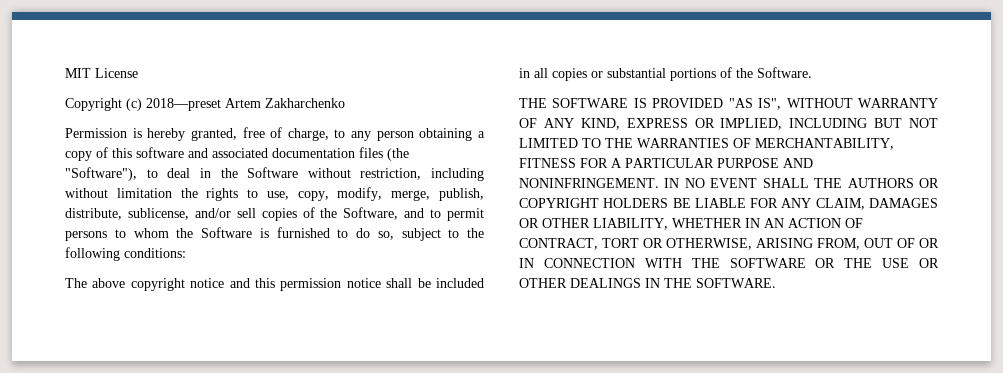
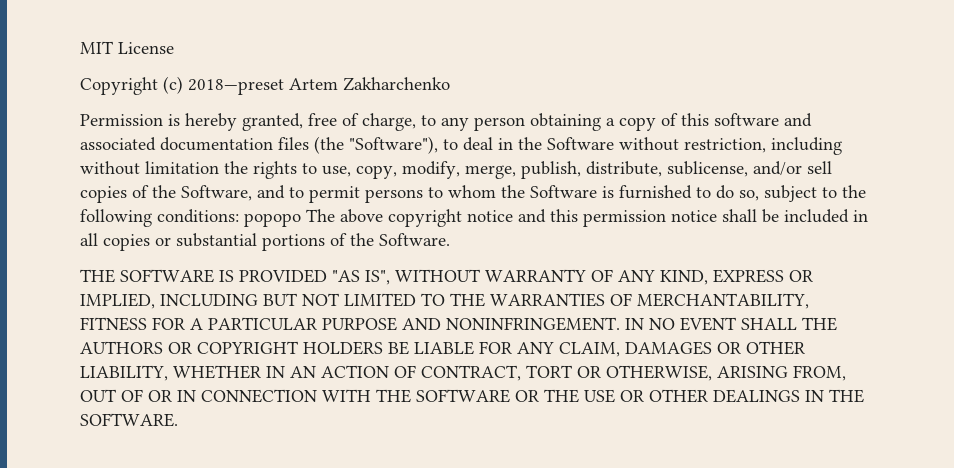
(186, 253) // -> [244,213,301,227] popopo

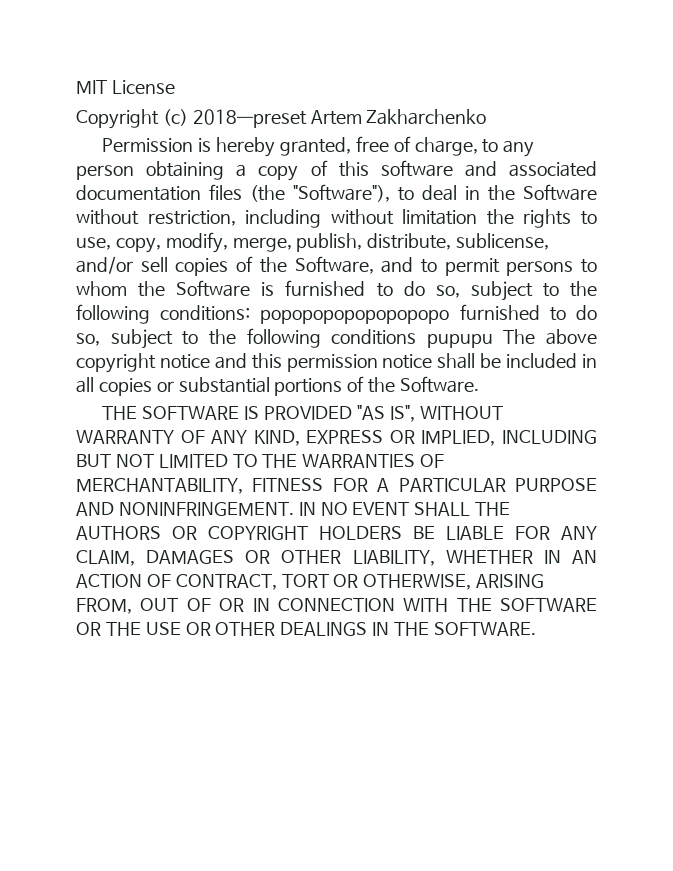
[244,213,301,227] popopo -> [260,304,597,324] [76,328,493,349] popopopopopopopopo furnished to do so, subject to the following conditions pupupu

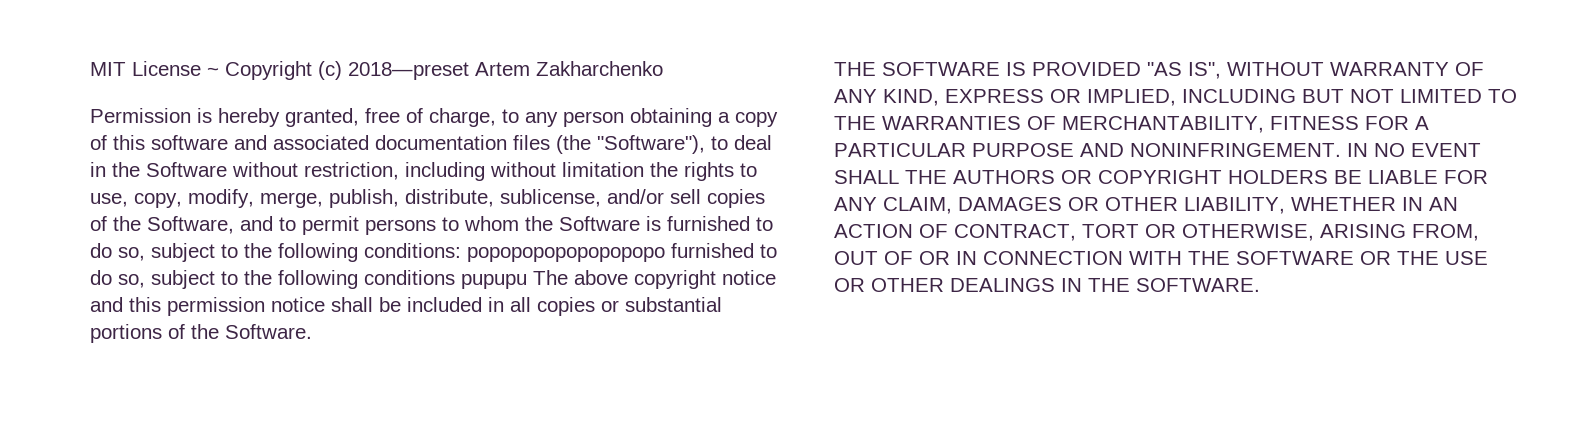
(175, 87) // -> [207,67,219,76] ~

